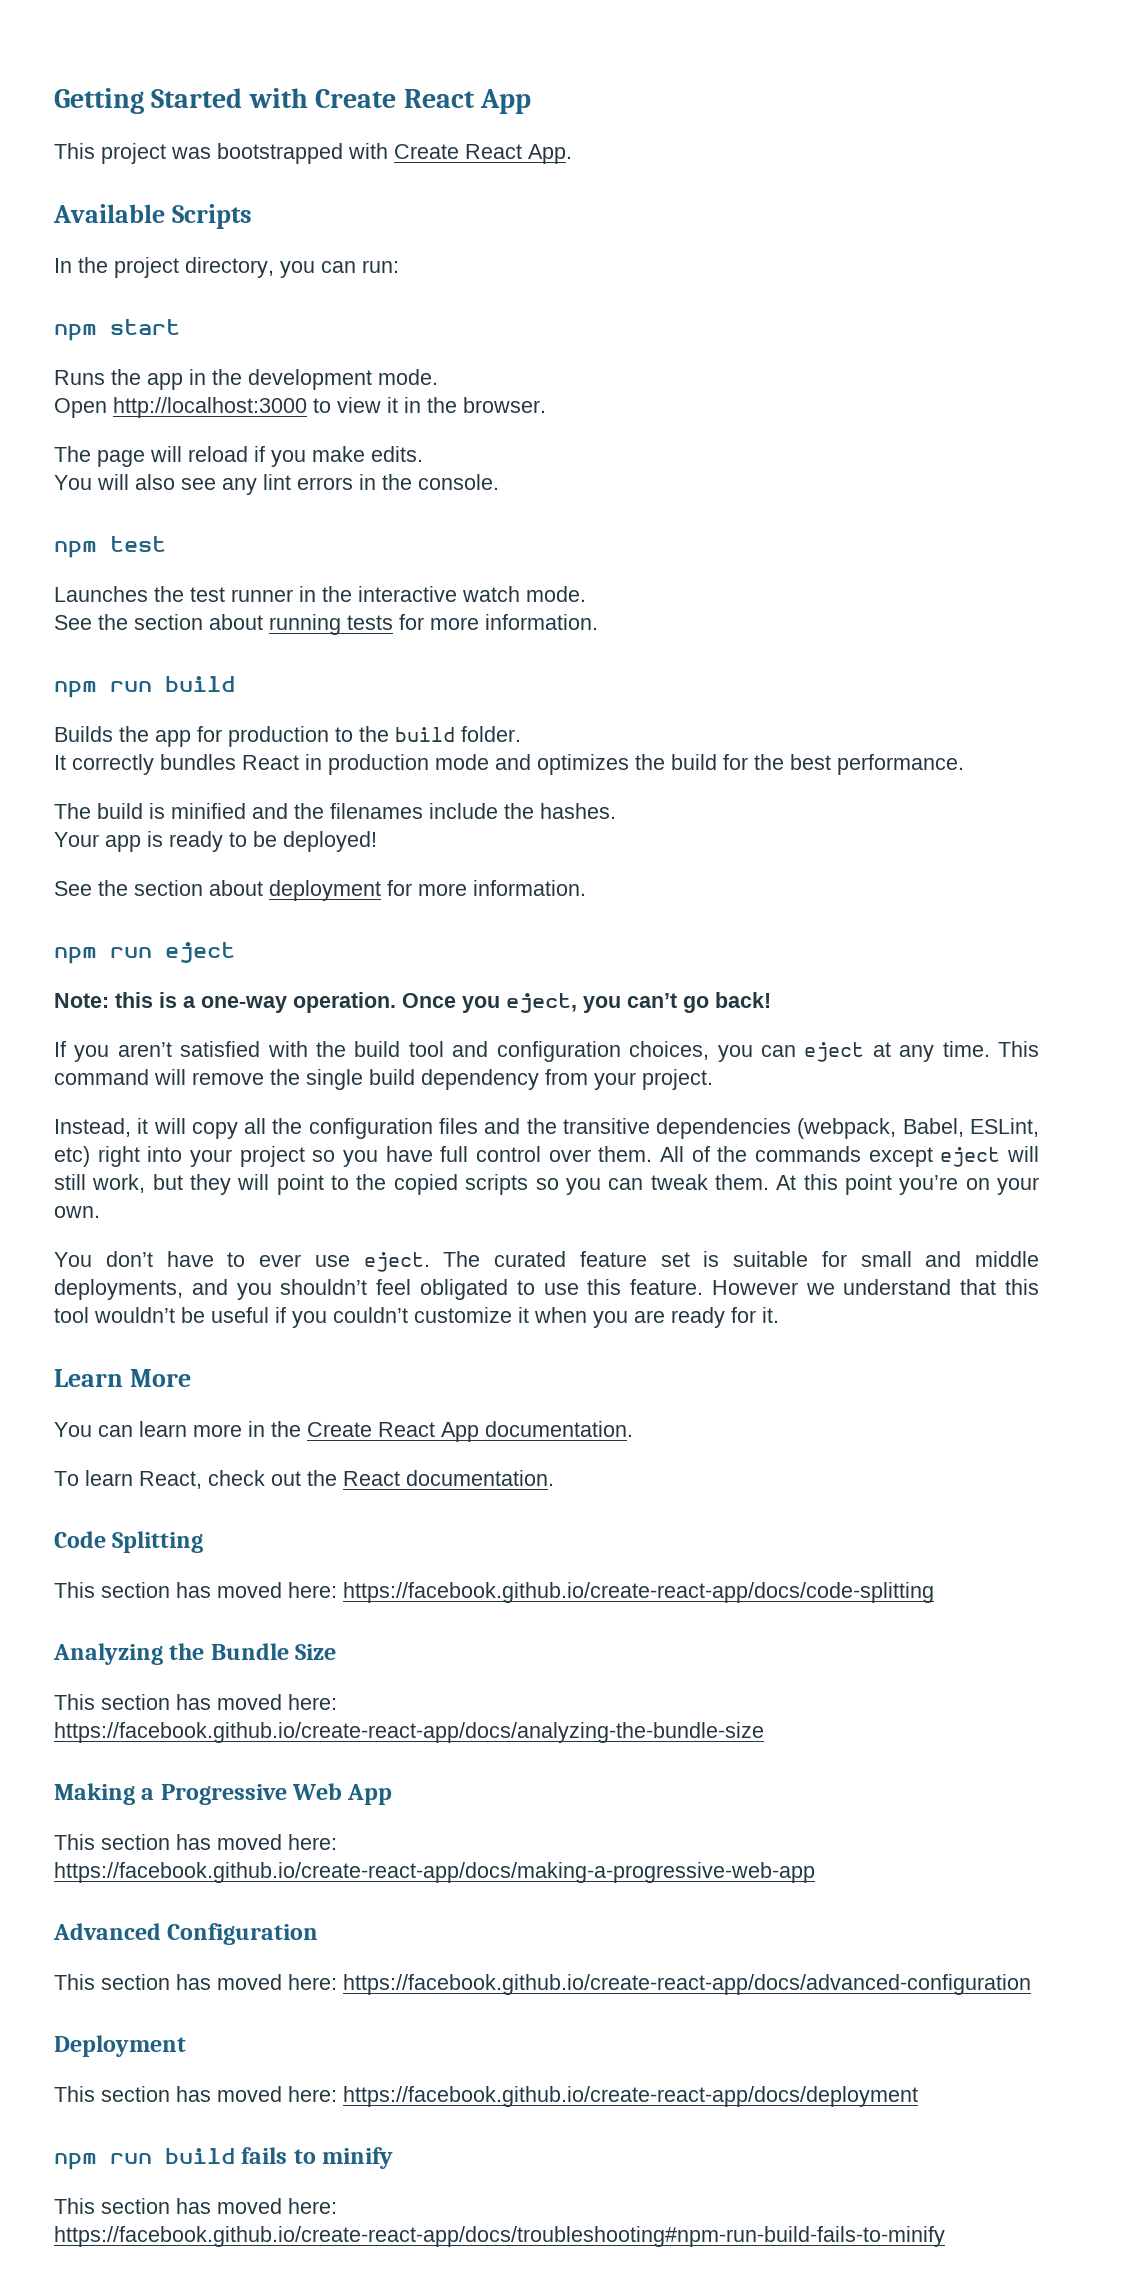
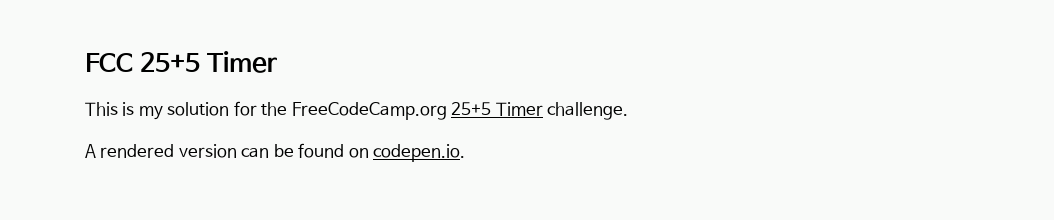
[54,88,532,114] [54,143,572,164] [53,204,252,229] [54,257,399,278] [54,319,180,341] [54,369,438,390] [54,397,546,418] [54,446,423,467] [54,474,499,495] [54,536,166,558] [54,586,586,602] [54,614,598,635] [54,676,235,698] [54,726,521,747] [54,754,964,775] [54,803,616,819] [54,831,377,852] [54,880,586,901] [54,942,235,964] [54,992,771,1013] [54,1041,1039,1062] [54,1069,713,1090] [54,1118,1039,1139] [54,1146,1039,1167] [54,1174,1040,1195] [54,1206,100,1218] [54,1251,1039,1272] [54,1279,1040,1300] [54,1307,779,1328] [54,1369,191,1387] [54,1421,633,1442] [54,1470,554,1489] [54,1531,204,1553] [54,1582,934,1603] [53,1643,337,1665] [54,1694,337,1710] [54,1722,764,1743] [54,1783,393,1805] [54,1834,337,1850] [54,1862,815,1883] [53,1923,319,1945] [54,1974,1031,1995] [54,2035,186,2057] [54,2086,918,2107] [54,2147,394,2170] [54,2198,337,2214] [54,2226,945,2247] Getting Started with Create React App // This project was bootstrapped with Create React App. // Available Scripts // In the project directory, you can run: // npm start // Runs the app in the development mode. // Open http://localhost:3000 to view it in the browser. // The page will reload if you make edits. // You will also see any lint errors in the console. // npm test // Launches the test runner in the interactive watch mode. // See the section about running tests for more information. // npm run build // Builds the app for production to the build folder. // It correctly bundles React in production mode and optimizes the build for the best performance. // The build is minified and the filenames include the hashes. // Your app is ready to be deployed! // See the section about deployment for more information. // npm run eject // Note: this is a one-way operation. Once you eject, you can’t go back! // If you aren’t satisfied with the build tool and configuration choices, you can eject at any time. This command will remove the single build dependency from your project. // Instead, it will copy all the configuration files and the transitive dependencies (webpack, Babel, ESLint, etc) right into your project so you have full control over them. All of the commands except eject will still work, but they will point to the copied scripts so you can tweak them. At this point you’re on your own. // You don’t have to ever use eject. The curated feature set is suitable for small and middle deployments, and you shouldn’t feel obligated to use this feature. However we understand that this tool wouldn’t be useful if you couldn’t customize it when you are ready for it. // Learn More // You can learn more in the Create React App documentation. // To learn React, check out the React documentation. // Code Splitting // This section has moved here: https://facebook.github.io/create-react-app/docs/code-splitting // Analyzing the Bundle Size // This section has moved here: https://facebook.github.io/create-react-app/docs/analyzing-the-bundle-size // Making a Progressive Web App // This section has moved here: https://facebook.github.io/create-react-app/docs/making-a-progressive-web-app // Advanced Configuration // This section has moved here: https://facebook.github.io/create-react-app/docs/advanced-configuration // Deployment // This section has moved here: https://facebook.github.io/create-react-app/docs/deployment // npm run build fails to minify // This section has moved here: https://facebook.github.io/create-react-app/docs/troubleshooting#npm-run-build-fails-to-minify -> [85,51,278,73] [85,101,629,120] [85,143,466,162] FCC 25+5 Timer // This is my solution for the FreeCodeCamp.org 25+5 Timer challenge. // A rendered version can be found on codepen.io.

